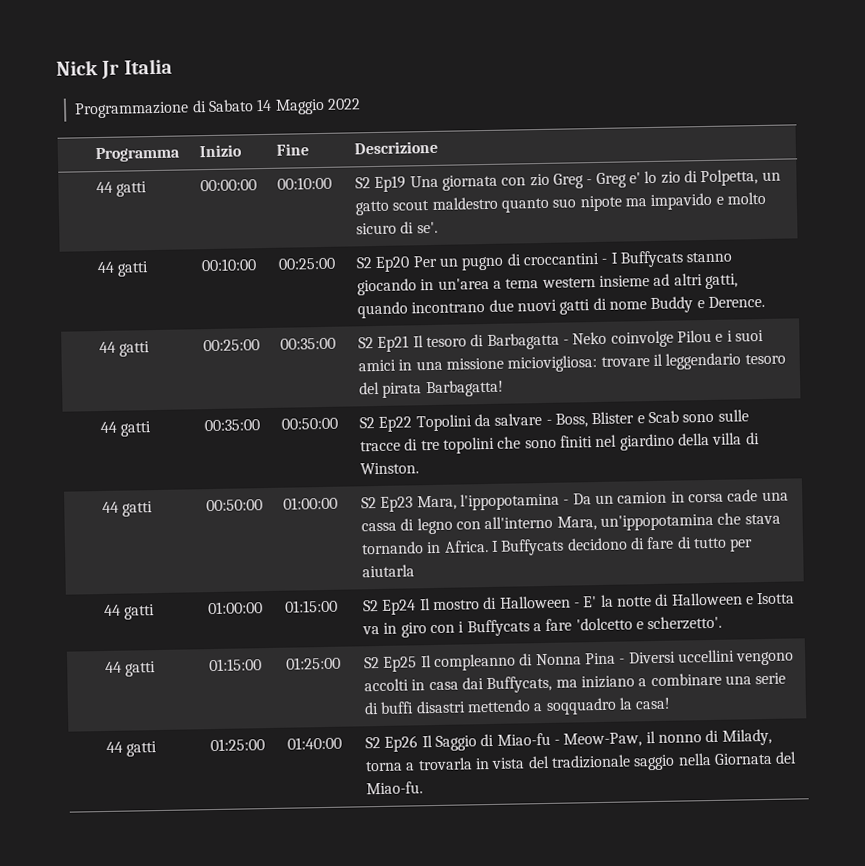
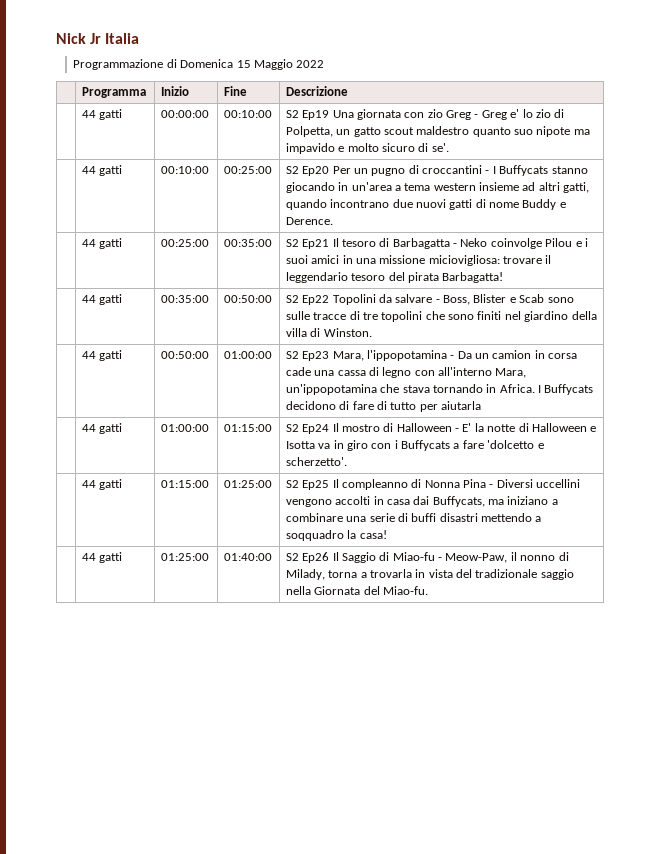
[207,98,273,113] Sabato 14 -> [180,59,251,68] Domenica 15

